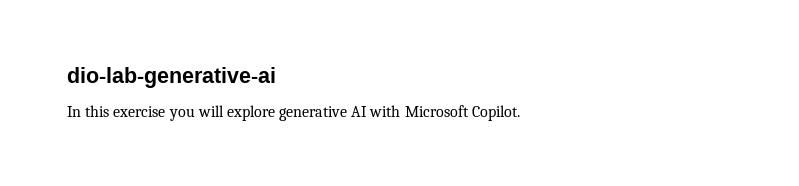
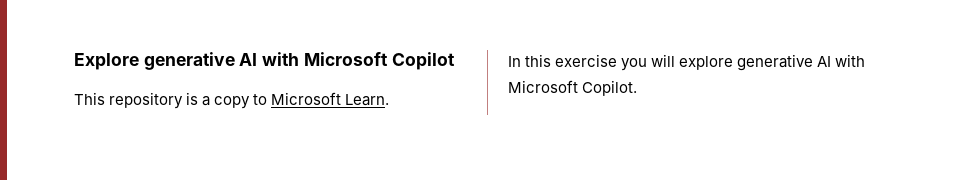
[67,67,276,88] dio-lab-generative-ai -> [74,52,455,70] [74,92,390,109] Explore generative AI with Microsoft Copilot // This repository is a copy to Microsoft Learn.

